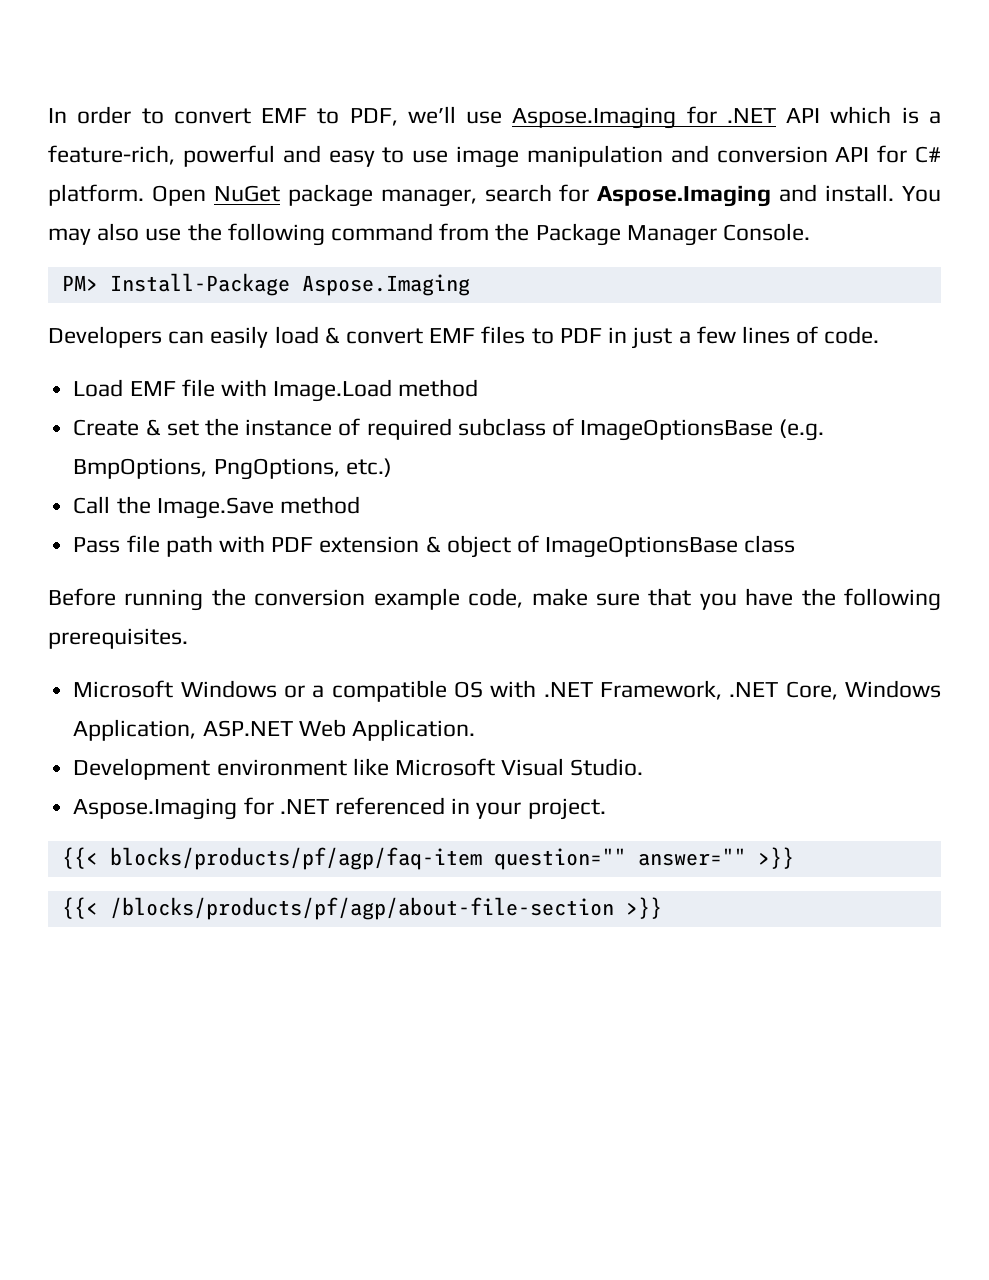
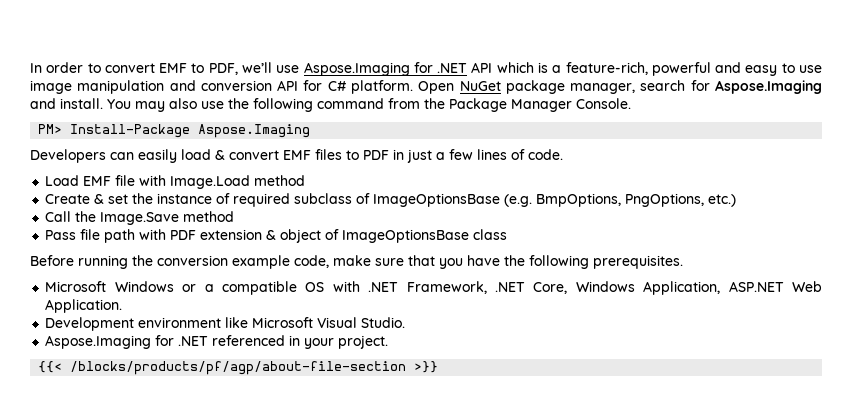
[61,847,794,870] // {{< blocks/products/pf/agp/faq-item question="" answer="" >}} -> (389, 342) none

